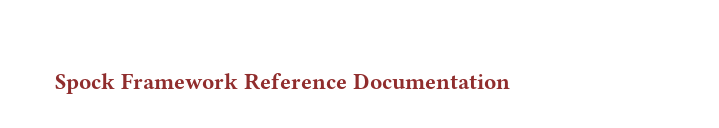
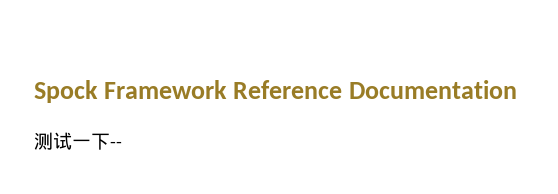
(511, 81) none -> [34,132,122,150] // 测试一下--

